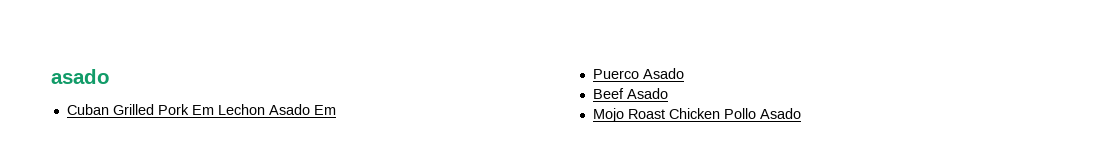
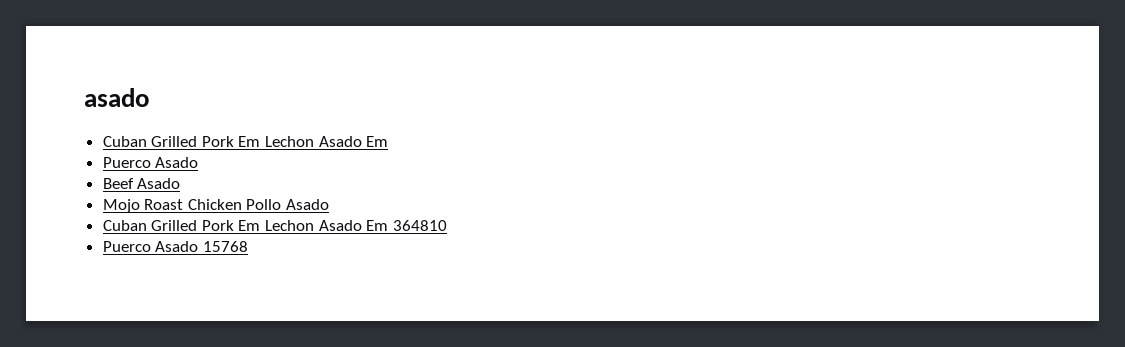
(801, 113) none -> [102,220,447,231] [102,241,248,252] // Cuban Grilled Pork Em Lechon Asado Em 364810 // Puerco Asado 15768

